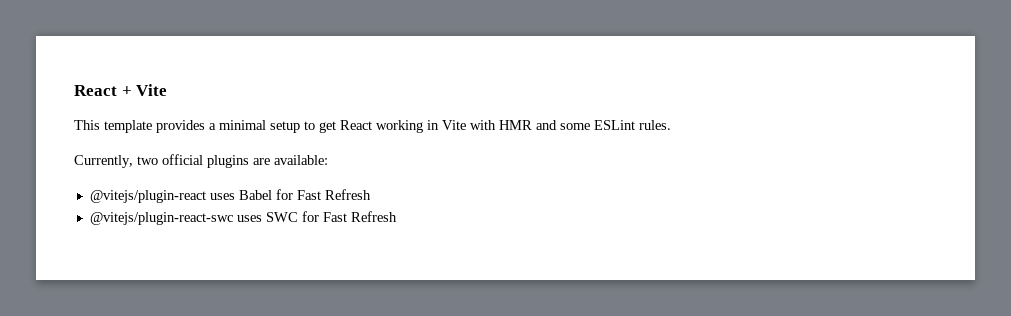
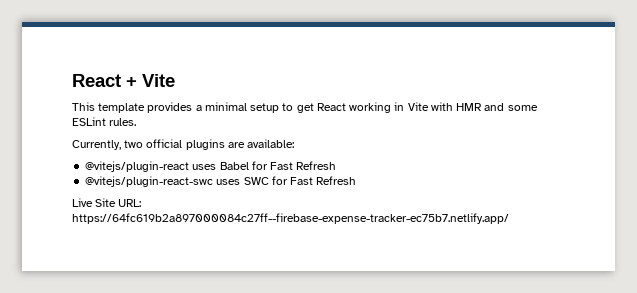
(397, 216) none -> [72,198,142,207] [72,213,509,224] // Live Site URL: https://64fc619b2a897000084c27ff--firebase-expense-tracker-ec75b7.netlify.app/

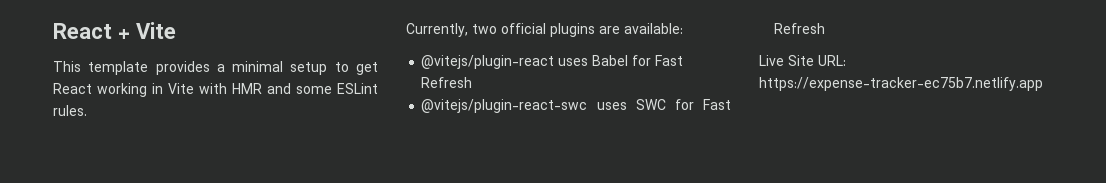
[72,213,509,224] https://64fc619b2a897000084c27ff--firebase-expense-tracker-ec75b7.netlify.app/ -> [759,77,1043,91] https://expense-tracker-ec75b7.netlify.app

